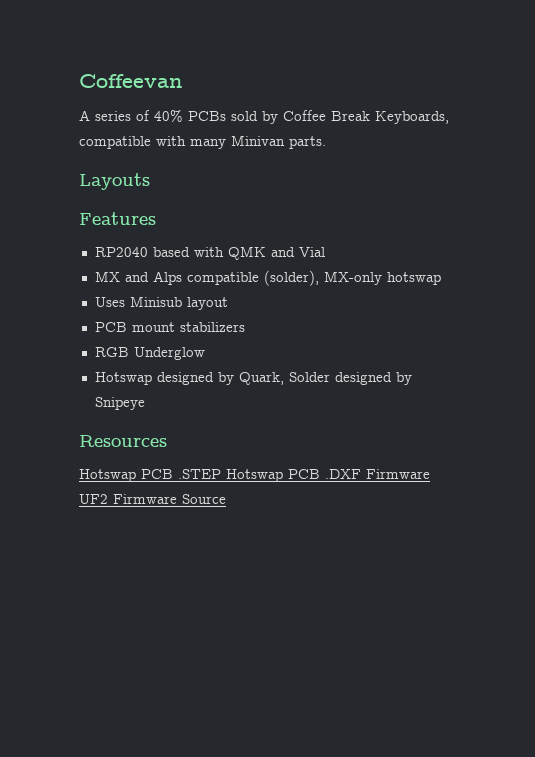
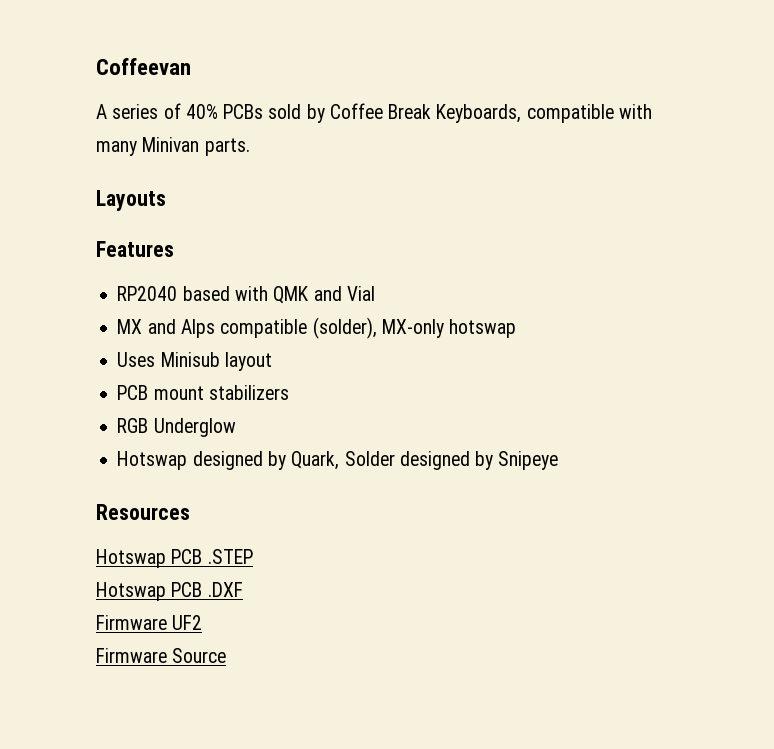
(221, 474) none -> (253, 556) //
(361, 474) none -> (243, 589) //
(108, 499) none -> (203, 622) //

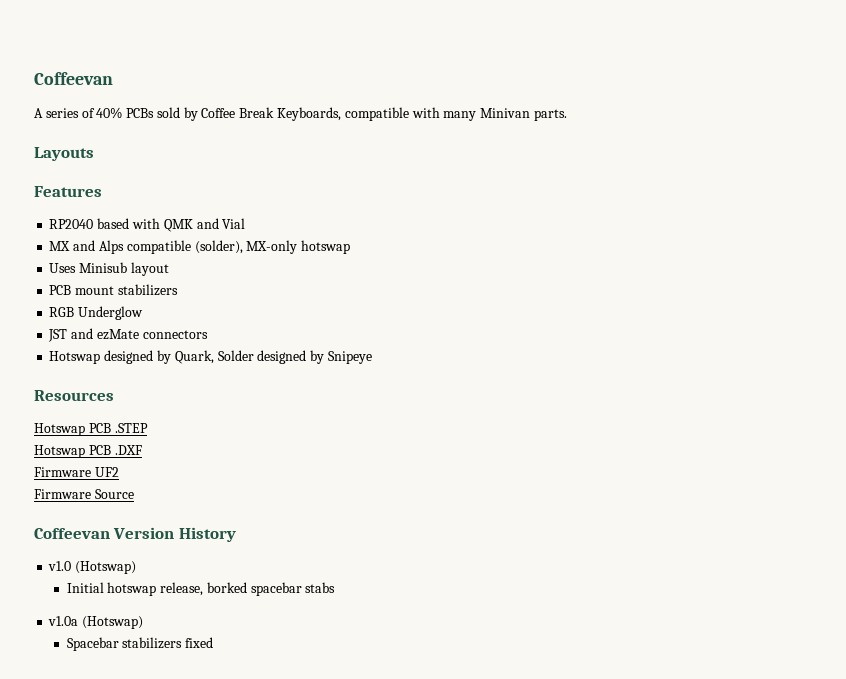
(236, 427) none -> [48,328,208,342] // JST and ezMate connectors
(227, 655) none -> [34,527,236,542] [48,561,137,574] [66,582,336,596] [48,616,144,629] [66,637,214,651] // Coffeevan Version History // v1.0 (Hotswap) // Initial hotswap release, borked spacebar stabs // v1.0a (Hotswap) // Spacebar stabilizers fixed

